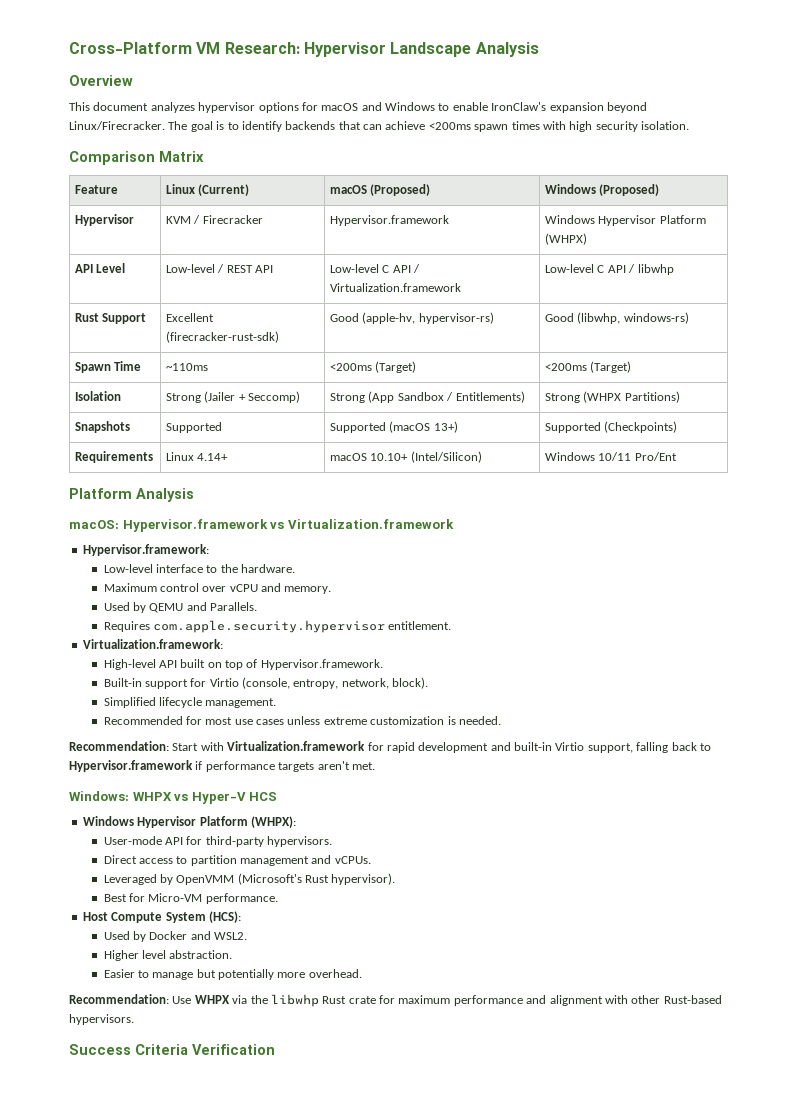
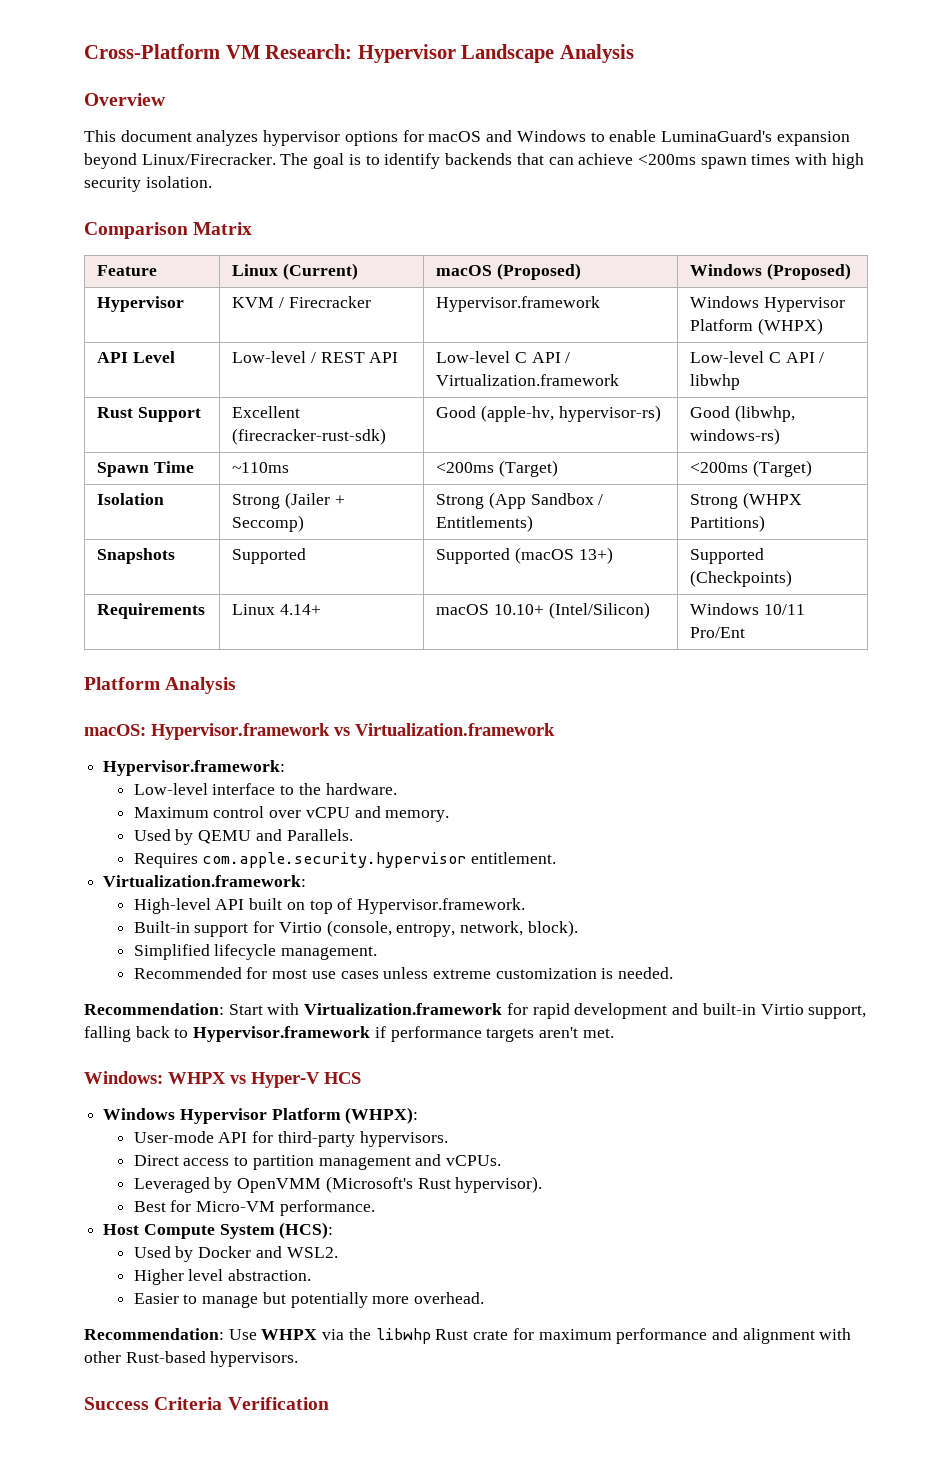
[491,102,547,111] IronClaw's -> [660,130,772,142] LuminaGuard's

